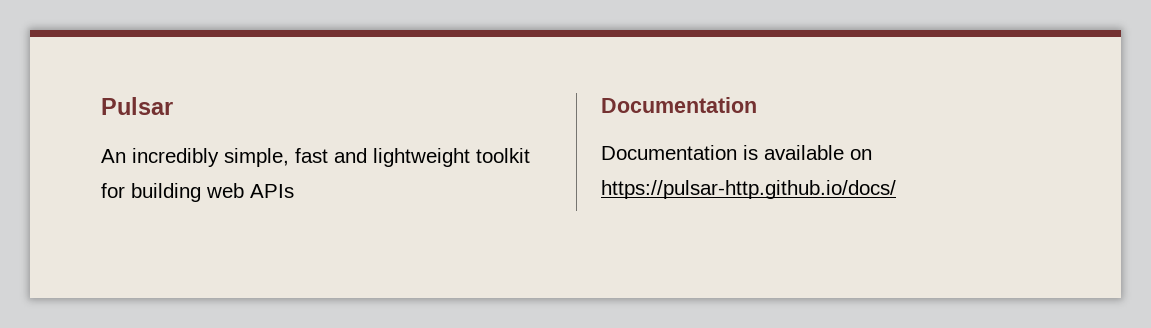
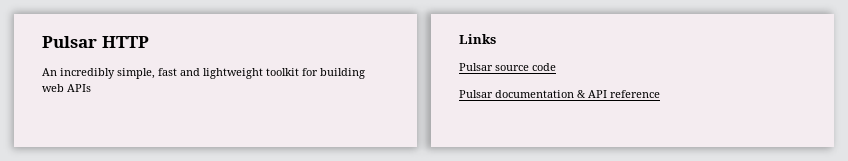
[101,97,173,115] Pulsar -> [42,36,149,48] Pulsar HTTP
[601,97,757,113] [601,145,872,160] [601,180,896,199] Documentation // Documentation is available on https://pulsar-http.github.io/docs/ -> [459,34,496,44] [459,63,556,71] [459,90,660,98] Links // Pulsar source code // Pulsar documentation & API reference

